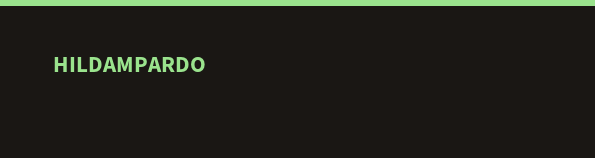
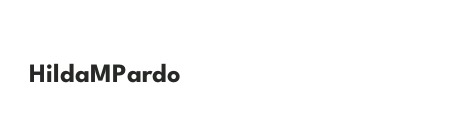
[53,57,206,72] HILDAMPARDO -> [29,63,181,83] HildaMPardo

